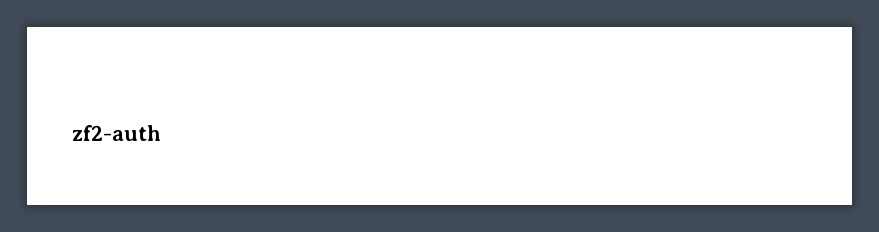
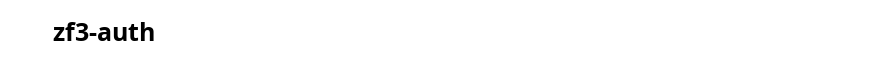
[72,125,161,141] zf2-auth -> [53,22,155,41] zf3-auth

